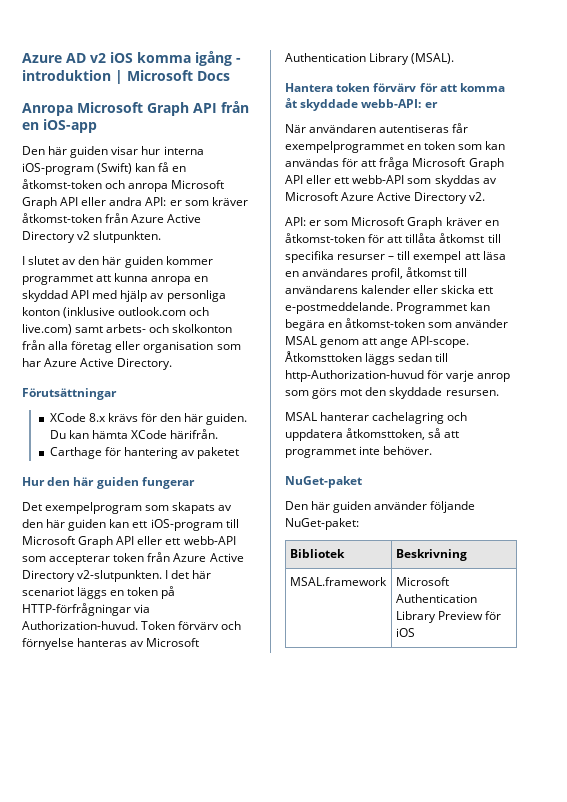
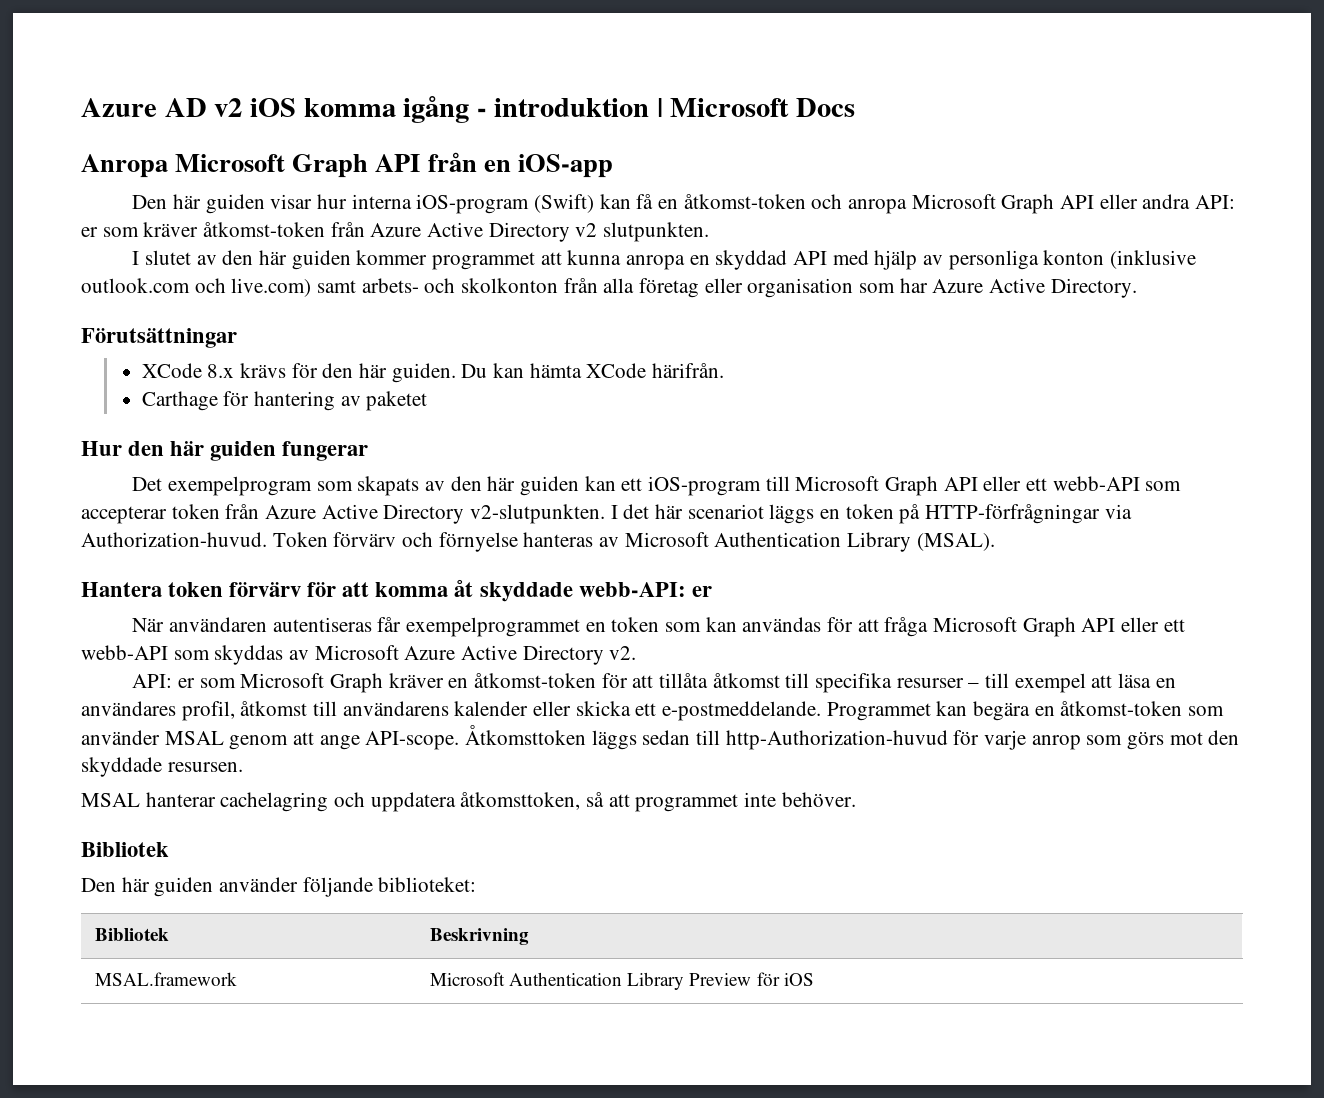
[285,476,362,488] NuGet-paket -> [81,842,169,857] Bibliotek
[285,518,359,530] NuGet-paket: -> [378,877,477,892] biblioteket:

